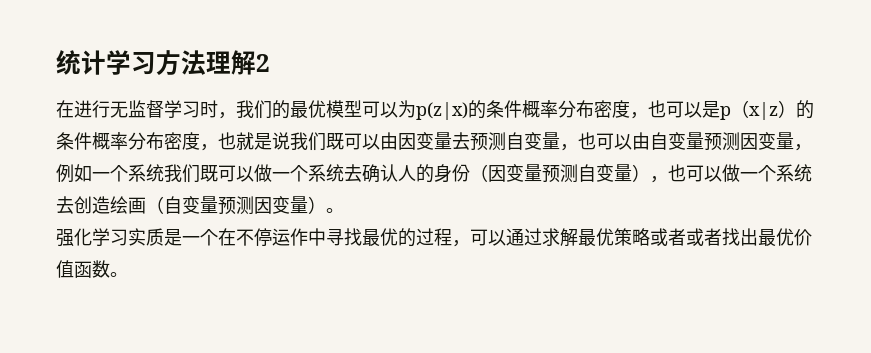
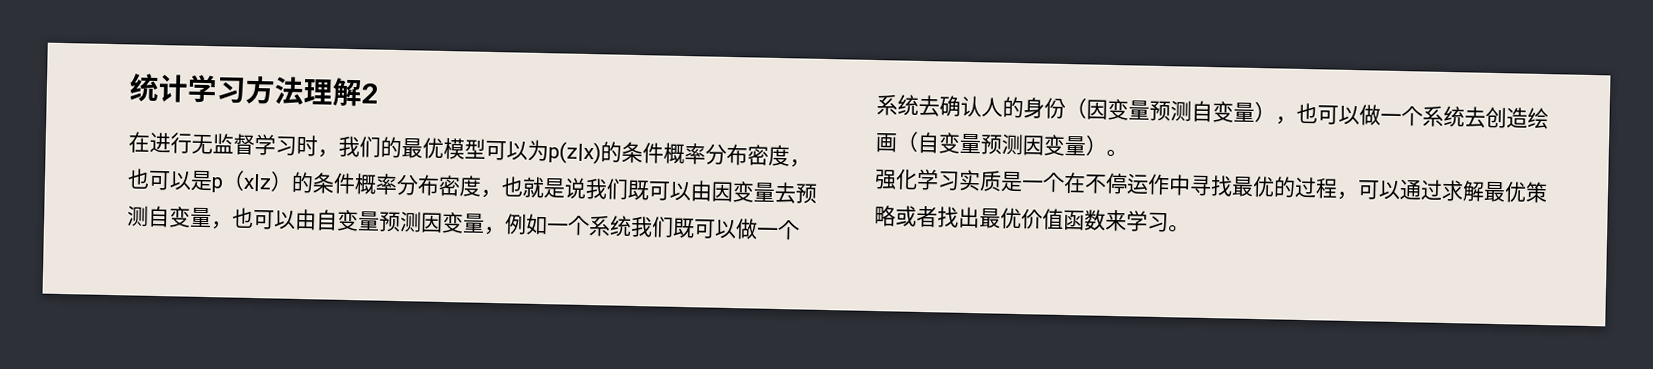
[686,228,722,246] 或者 -> (938, 216) none
(110, 269) none -> [1105,209,1169,233] 来学习

